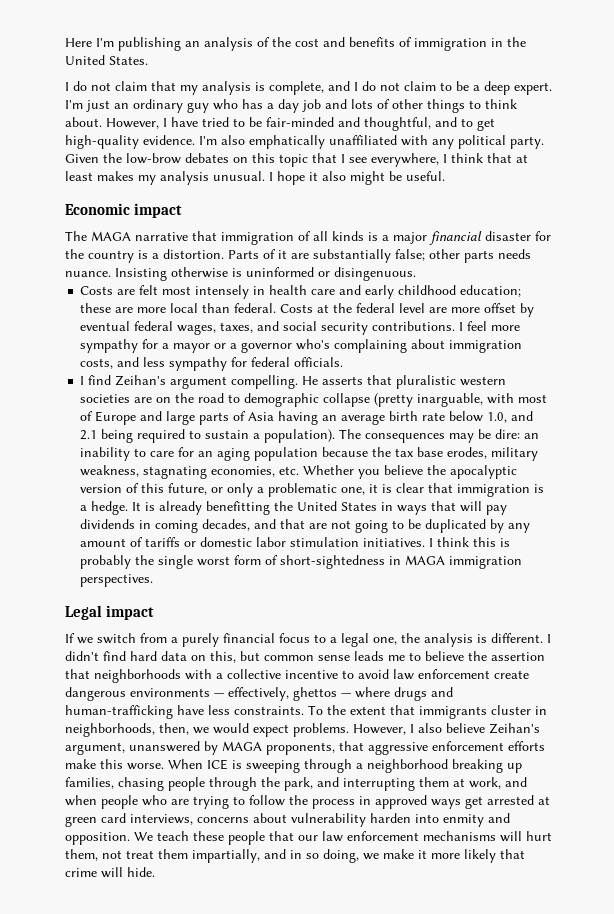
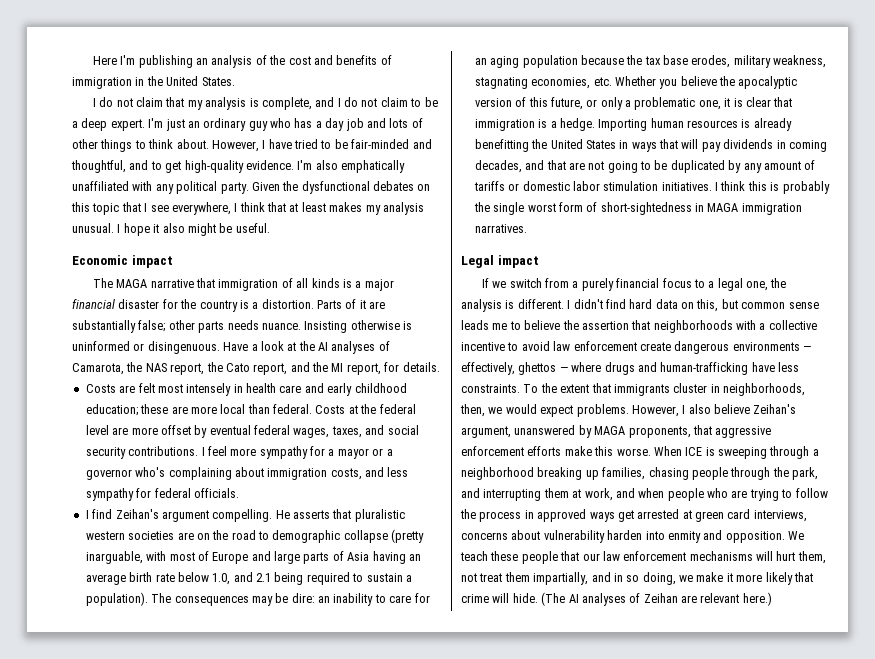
[126,153,181,164] low-brow -> [301,181,370,194] dysfunctional
(416, 274) none -> [223,341,390,354] [72,362,440,375] Have a look at the AI analyses of Camarota, the NAS report, the Cato report, and the MI report, for details.
[132,502,142,511] It -> [598,118,738,131] Importing human resources
[80,574,154,587] perspectives. -> [474,224,527,233] narratives.
(155, 872) none -> [541,592,772,606] (The AI analyses of Zeihan are relevant here.)

